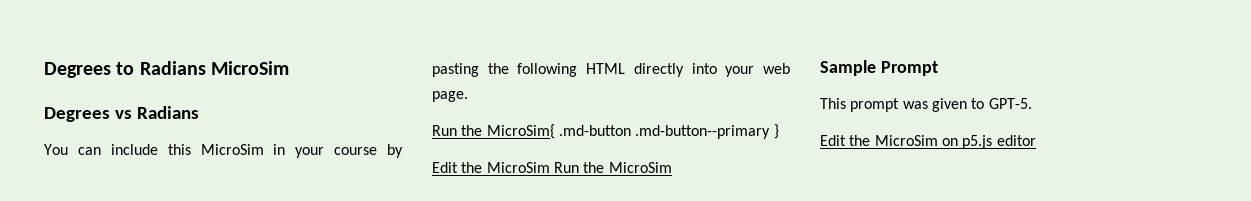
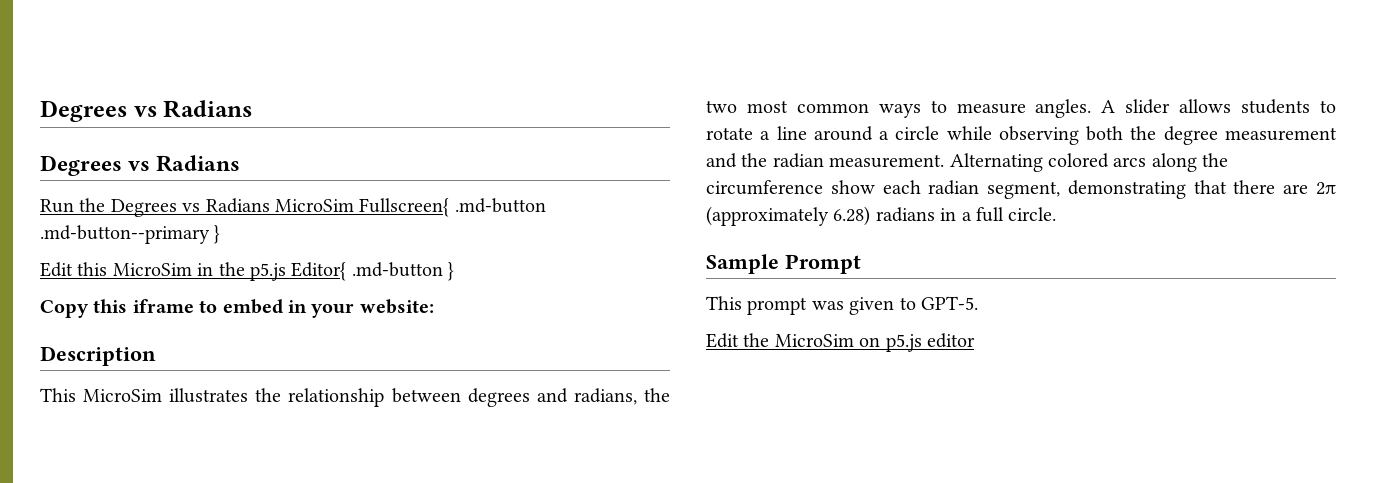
[44,61,289,78] [44,106,199,122] [44,144,403,158] [432,63,790,77] [432,91,468,102] [432,124,779,139] [432,162,672,173] Degrees to Radians MicroSim // Degrees vs Radians // You can include this MicroSim in your course by pasting the following HTML directly into your web page. // Run the MicroSim{ .md-button .md-button--primary } // Edit the MicroSim Run the MicroSim -> [40,100,253,122] [40,155,241,176] [40,198,546,217] [40,225,221,244] [40,262,455,281] [40,299,434,318] [40,346,156,366] [40,388,670,407] [706,99,1336,118] [706,126,1337,145] [706,153,1229,172] [706,180,1336,199] [706,206,1057,226] Degrees vs Radians // Degrees vs Radians // Run the Degrees vs Radians MicroSim Fullscreen{ .md-button .md-button--primary } // Edit this MicroSim in the p5.js Editor{ .md-button } // Copy this iframe to embed in your website: // Description // This MicroSim illustrates the relationship between degrees and radians, the two most common ways to measure angles. A slider allows students to rotate a line around a circle while observing both the degree measurement and the radian measurement. Alternating colored arcs along the circumference show each radian segment, demonstrating that there are 2π (approximately 6.28) radians in a full circle.

